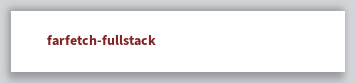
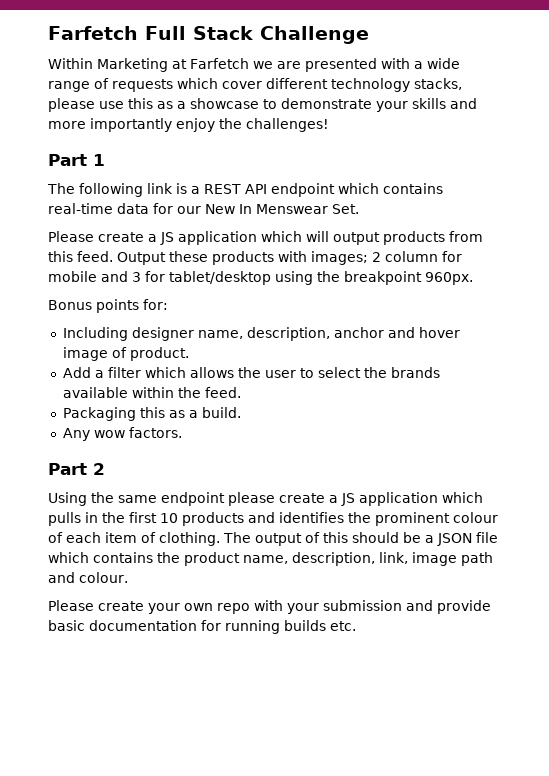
[47,35,156,46] farfetch-fullstack -> [48,26,369,44] [48,58,460,72] [48,78,462,92] [48,98,477,112] [48,118,329,132] [48,154,105,166] [47,183,443,197] [48,203,359,214] [48,231,483,245] [48,251,462,265] [48,271,473,285] [48,299,168,313] [62,327,460,341] [62,347,189,361] [62,367,440,378] [62,387,241,398] [62,407,241,421] [62,427,182,441] [48,463,105,475] [48,492,483,506] [48,512,498,526] [48,532,498,546] [48,552,493,566] [48,572,128,583] [48,600,491,614] [48,620,356,634] Farfetch Full Stack Challenge // Within Marketing at Farfetch we are presented with a wide range of requests which cover different technology stacks, please use this as a showcase to demonstrate your skills and more importantly enjoy the challenges! // Part 1 // The following link is a REST API endpoint which contains real-time data for our New In Menswear Set. // Please create a JS application which will output products from this feed. Output these products with images; 2 column for mobile and 3 for tablet/desktop using the breakpoint 960px. // Bonus points for: // Including designer name, description, anchor and hover image of product. // Add a filter which allows the user to select the brands available within the feed. // Packaging this as a build. // Any wow factors. // Part 2 // Using the same endpoint please create a JS application which pulls in the first 10 products and identifies the prominent colour of each item of clothing. The output of this should be a JSON file which contains the product name, description, link, image path and colour. // Please create your own repo with your submission and provide basic documentation for running builds etc.

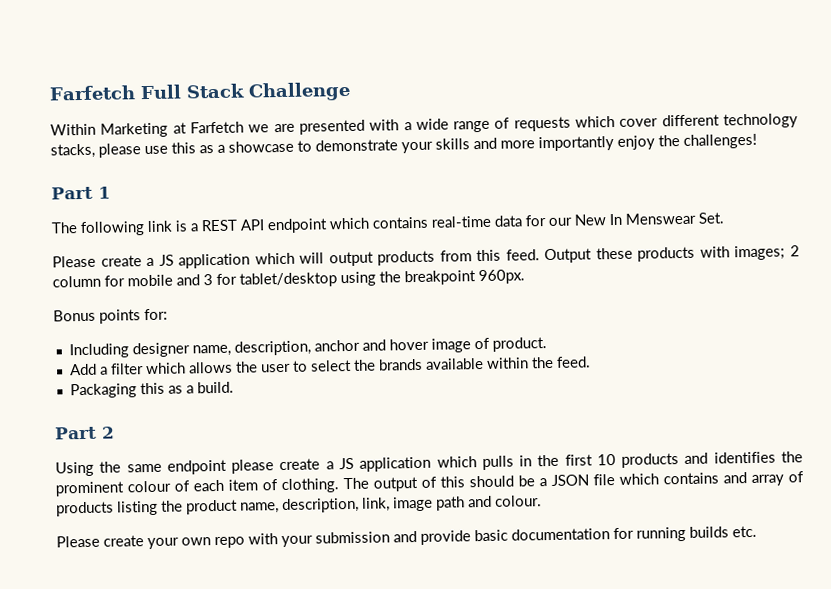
[62,427,182,441] // Any wow factors. -> (234, 387) none
(153, 557) none -> [723,471,804,486] [56,500,158,517] and array of products listing

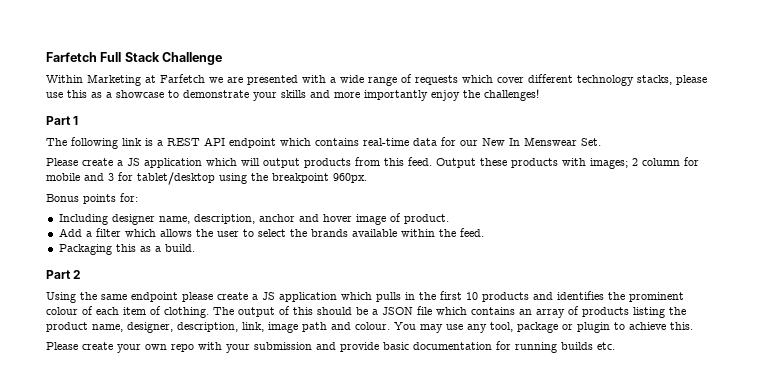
[723,472,747,484] and -> [519,309,532,315] an
(279, 508) none -> [127,322,173,333] designer,
(542, 501) none -> [394,322,693,333] You may use any tool, package or plugin to achieve this.

